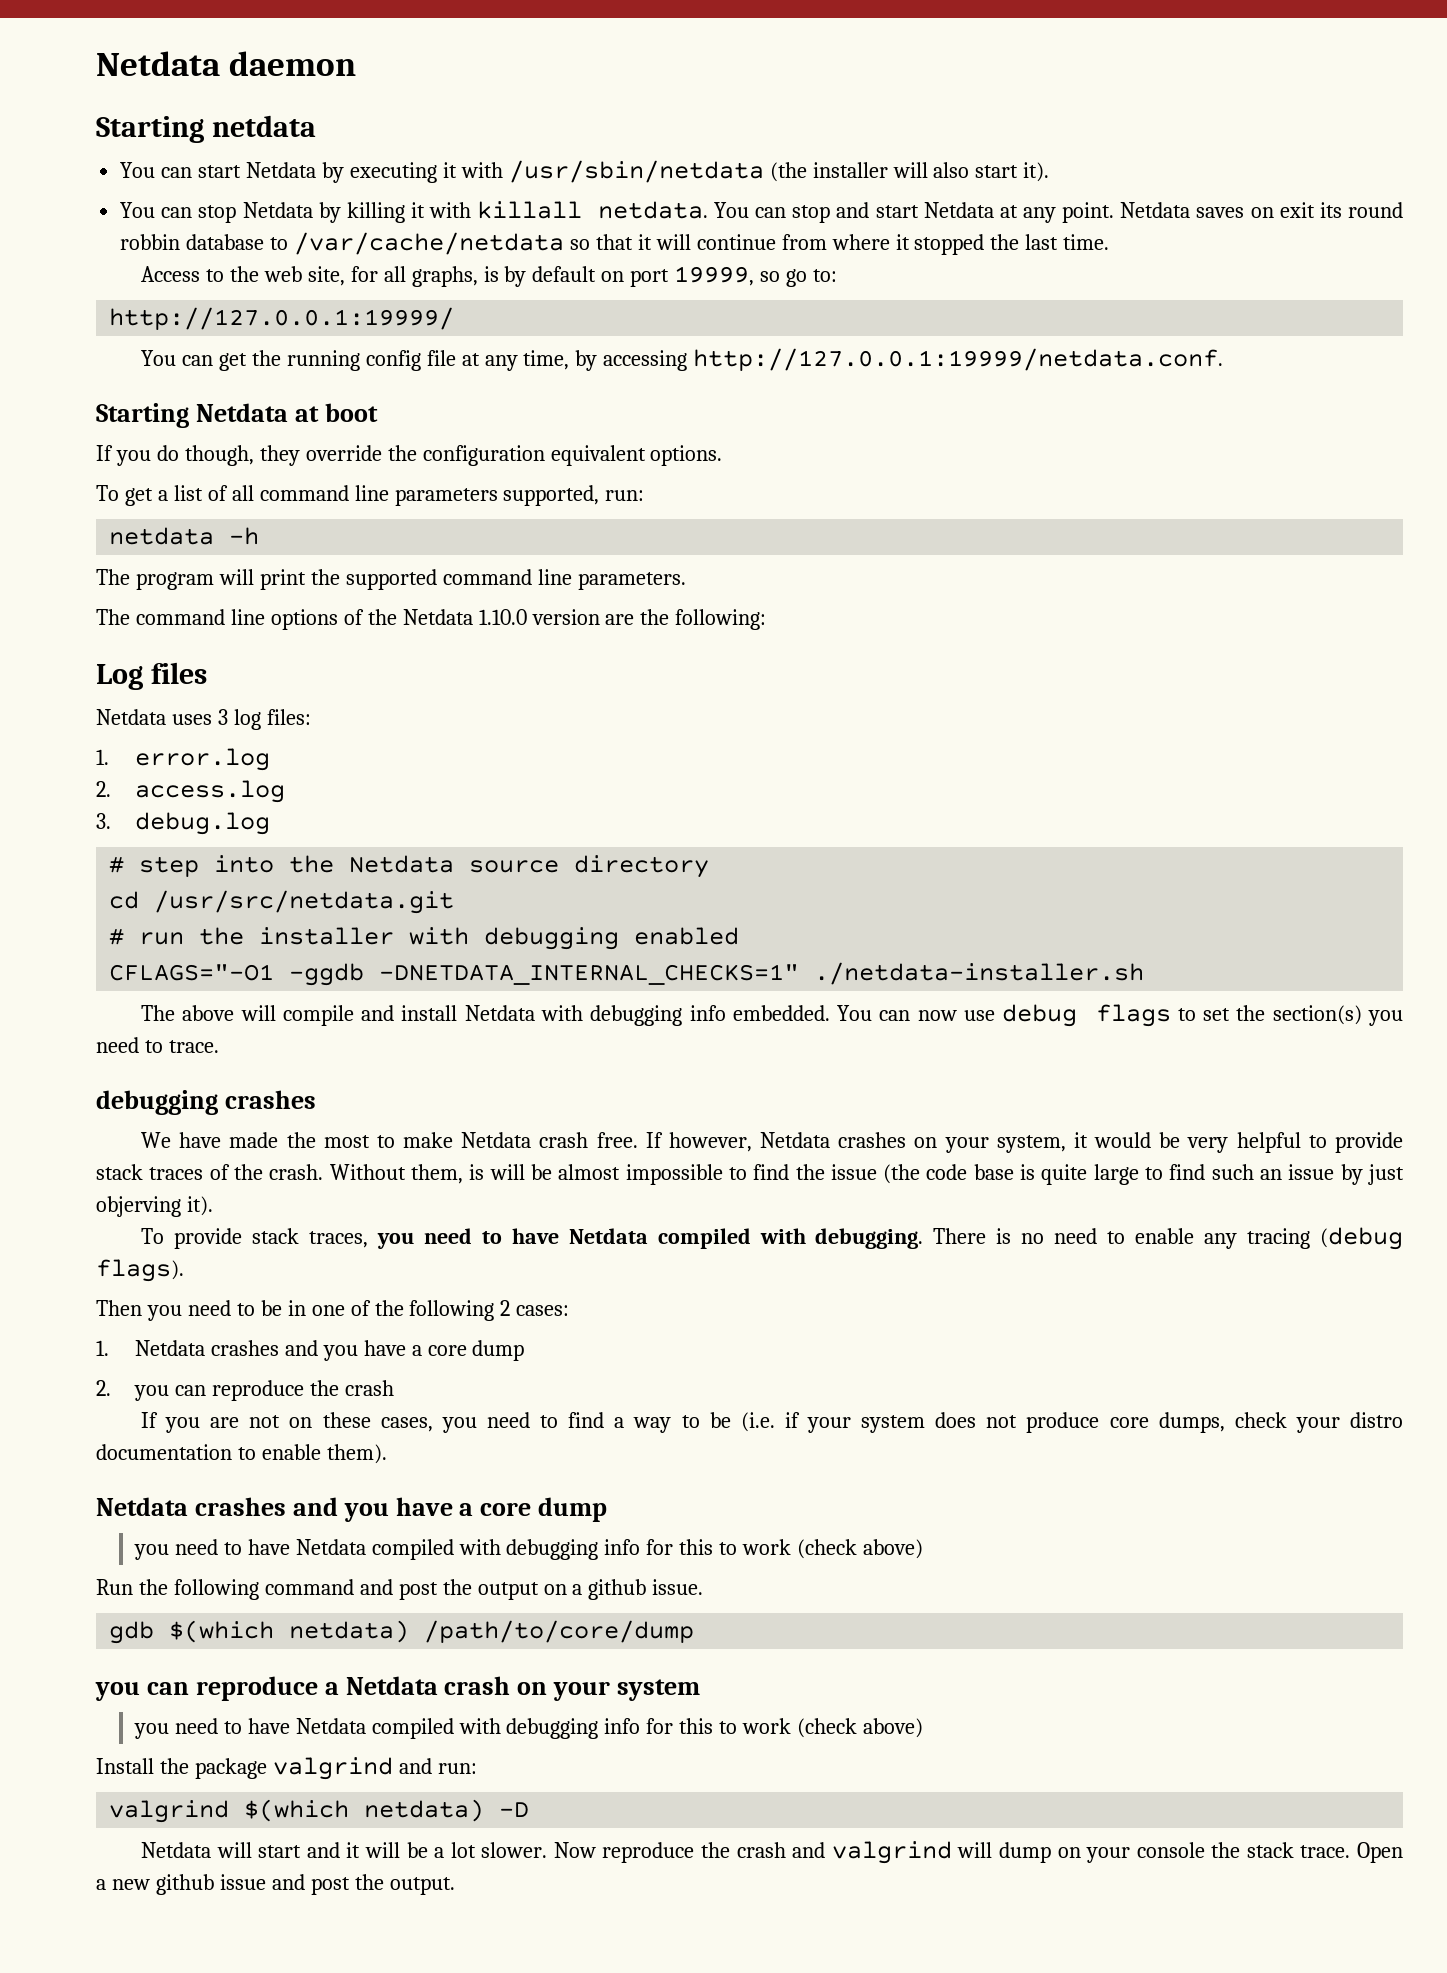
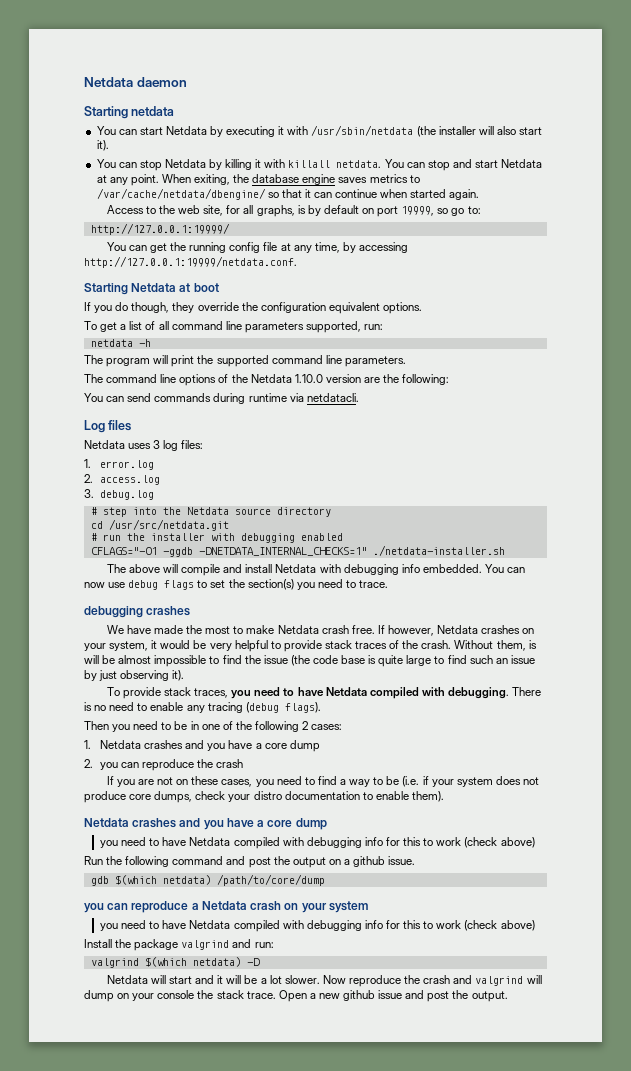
[1120,202,1403,218] [120,232,1110,255] Netdata saves on exit its round robbin database to /var/cache/netdata so that it will continue from where it stopped the last time. -> [161,174,420,185] [96,188,480,200] When exiting, the database engine saves metrics to /var/cache/netdata/dbengine/ so that it can continue when started again.
(767, 619) none -> [84,393,359,404] // You can send commands during runtime via netdatacli.
[96,1196,181,1217] objerving -> [120,670,170,681] observing

